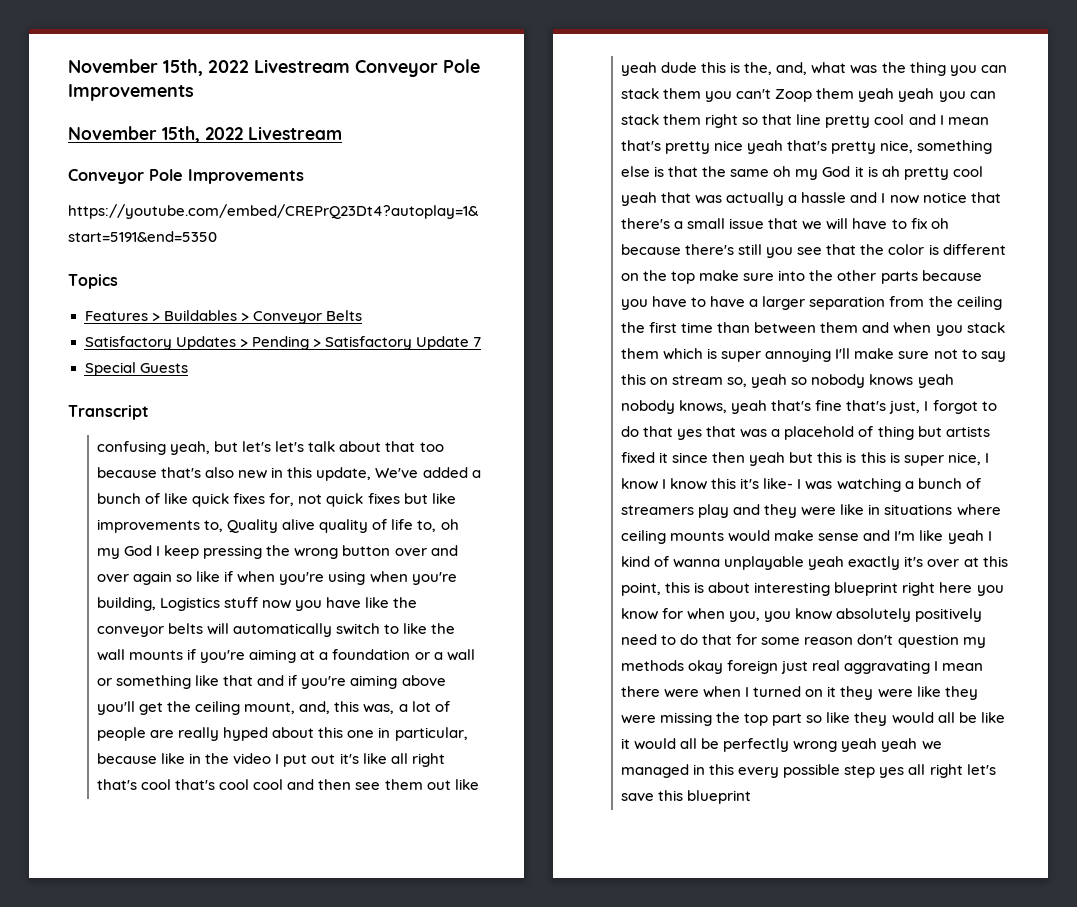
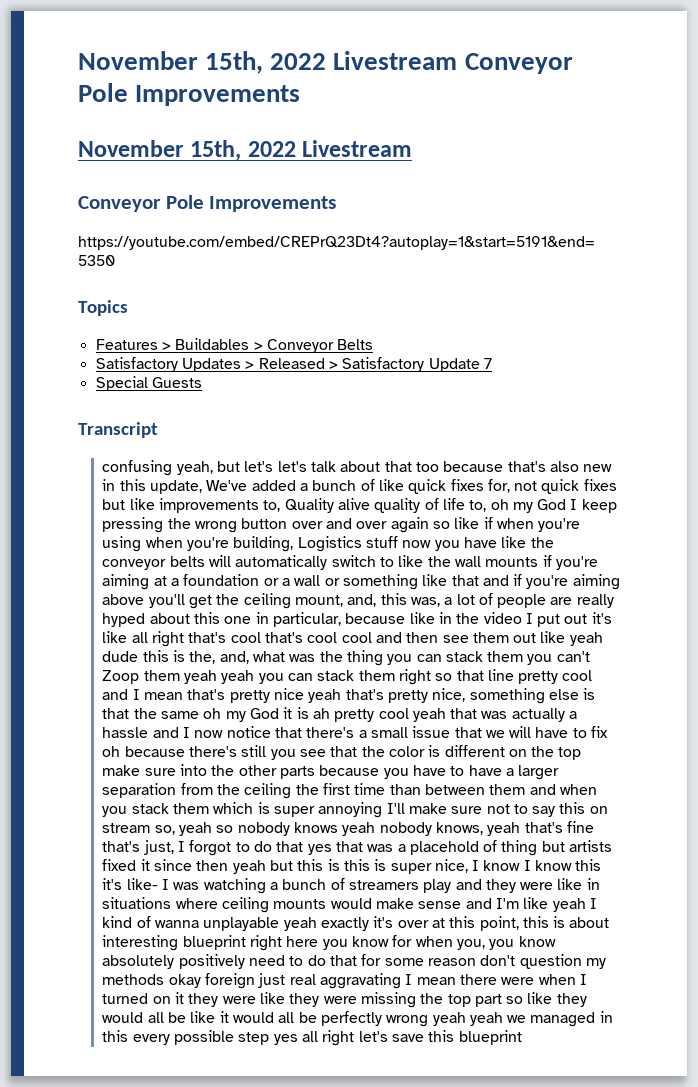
[251,336,309,350] Pending -> [258,358,325,369] Released

